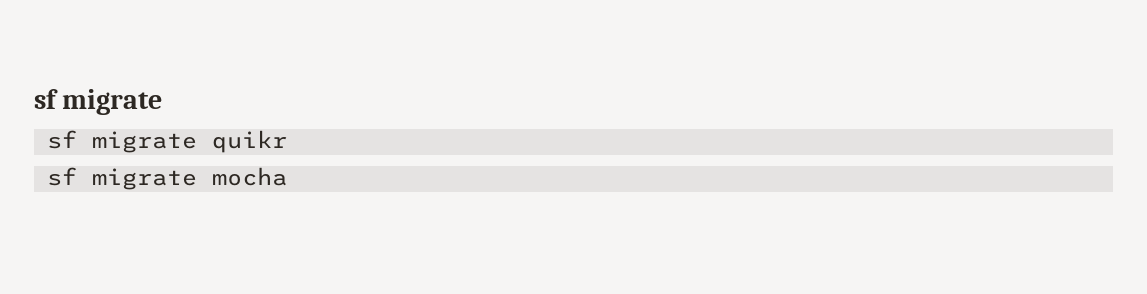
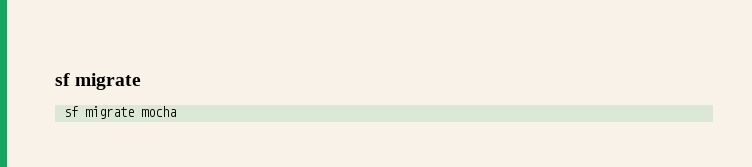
[34,89,163,115] [47,130,288,153] sf migrate // sf migrate quikr -> [55,73,142,90] sf migrate

